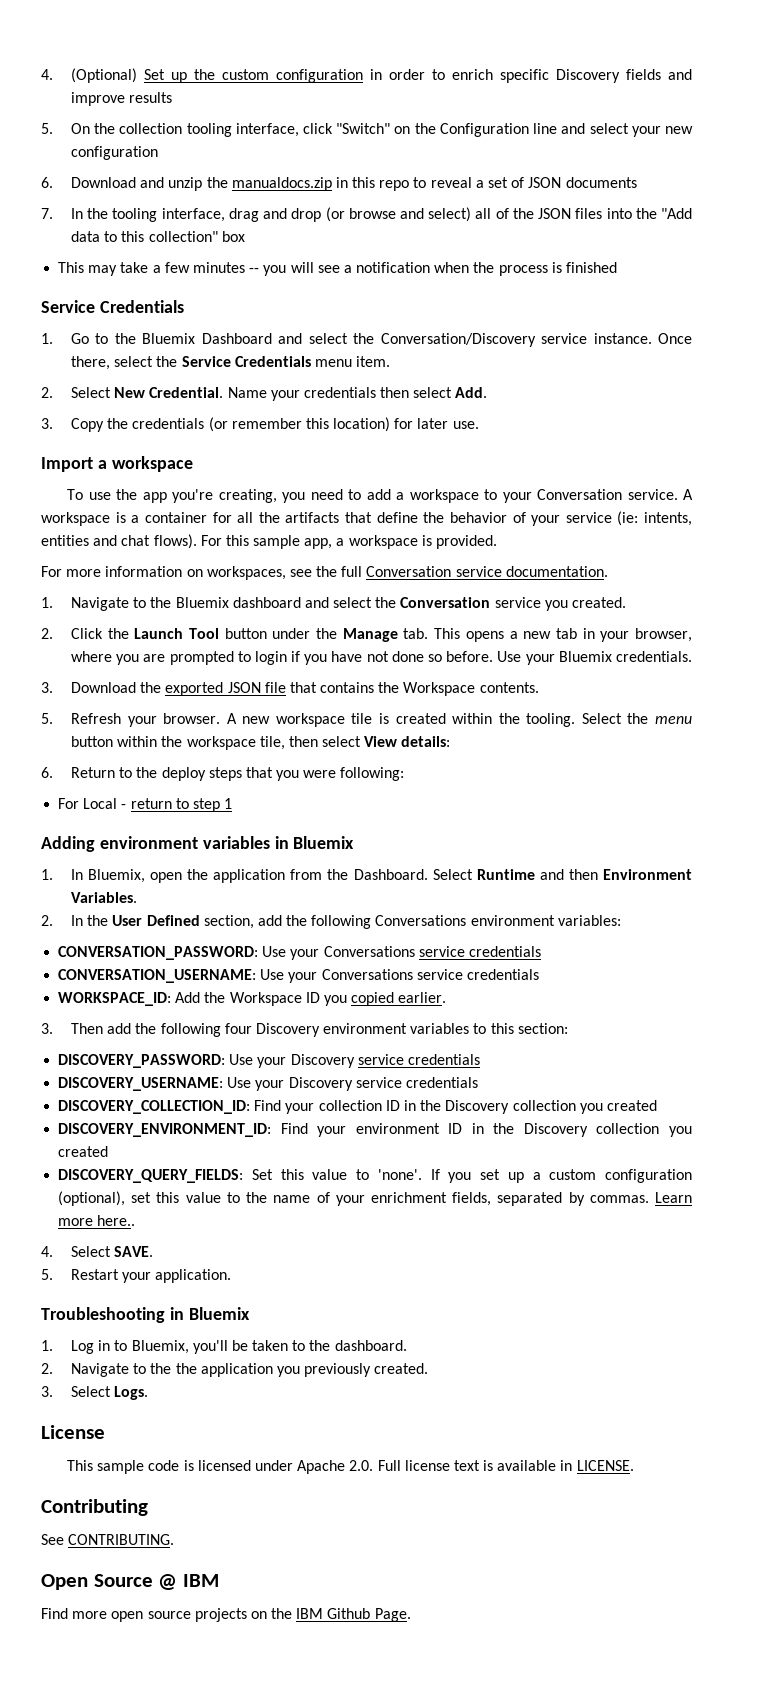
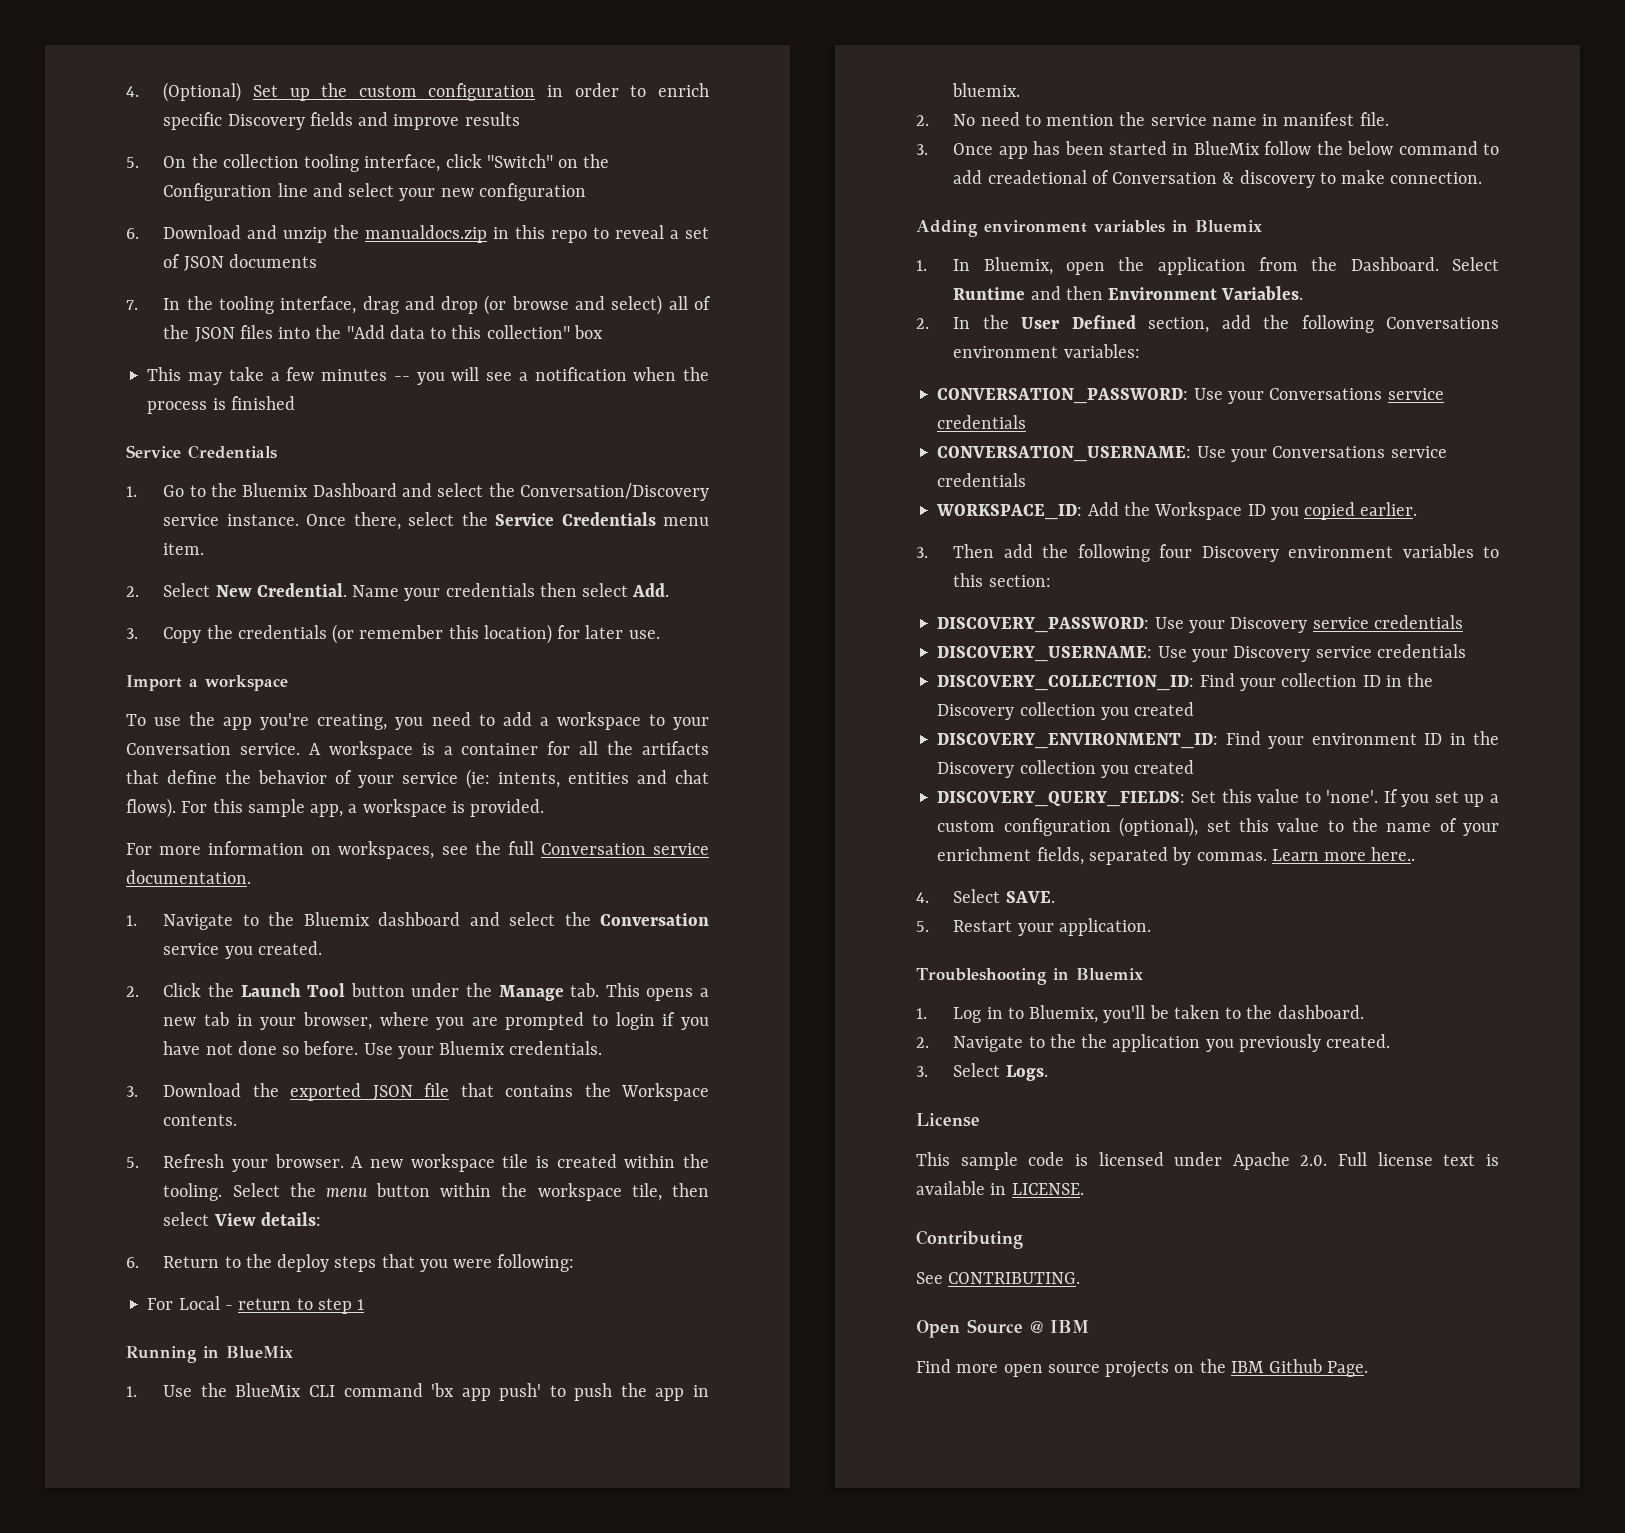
(233, 803) none -> [126,1346,293,1363] [126,1383,709,1401] [952,83,1021,97] [916,112,1389,126] [916,141,1499,159] [953,170,1483,188] // Running in BlueMix // 1. Use the BlueMix CLI command 'bx app push' to push the app in bluemix. // 2. No need to mention the service name in manifest file. // 3. Once app has been started in BlueMix follow the below command to add creadetional of Conversation & discovery to make connection.

